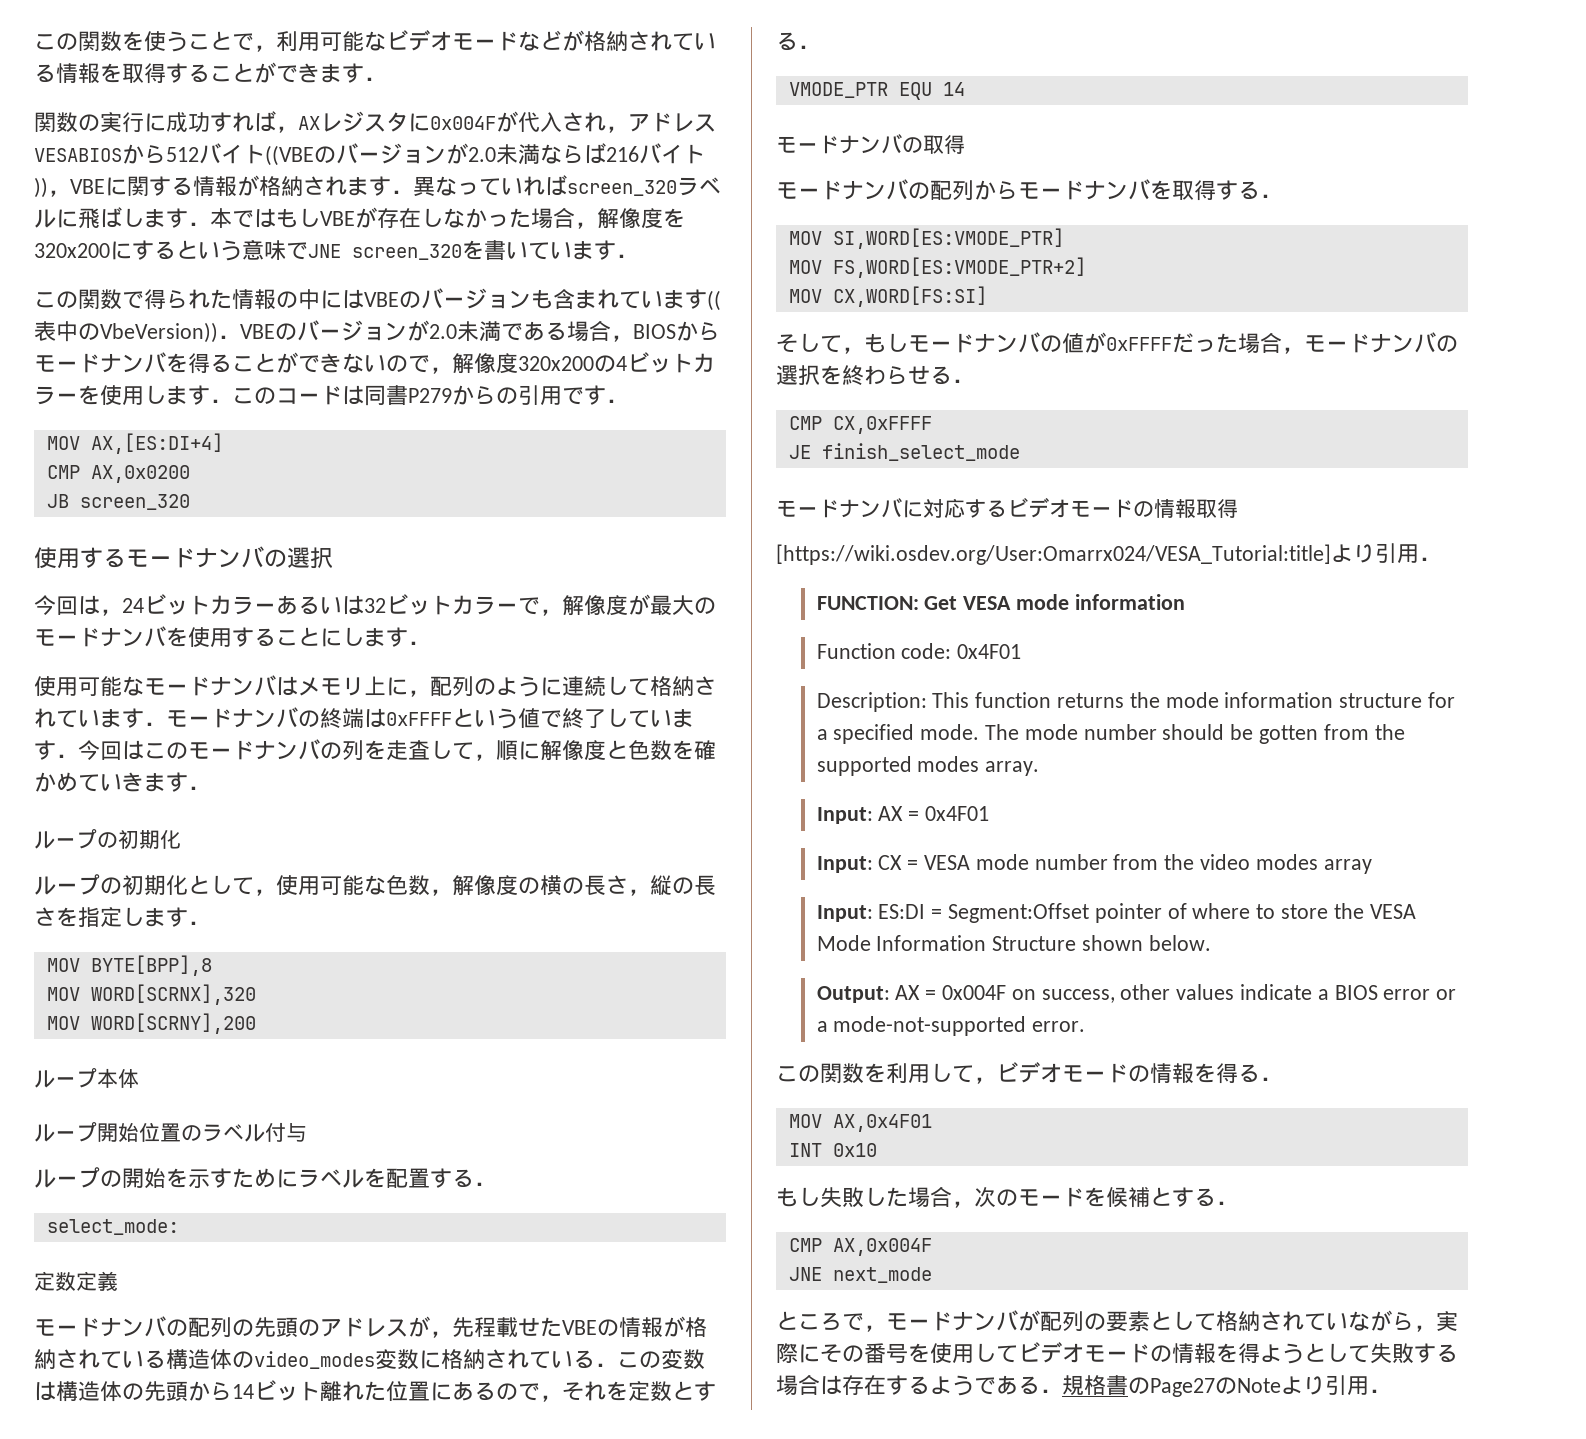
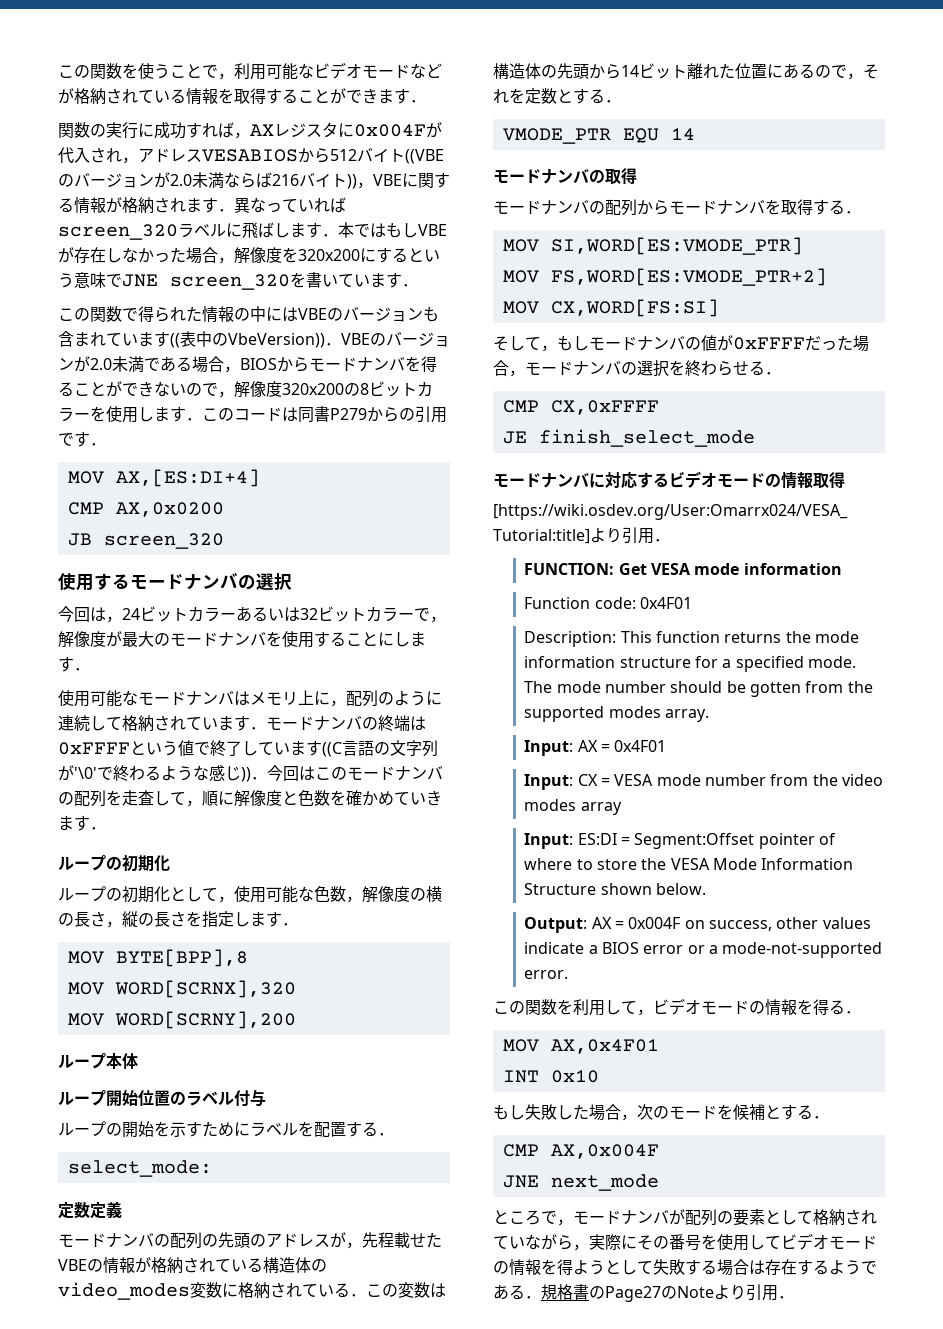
[616,356,627,371] 4 -> [360,383,369,395] 8
(56, 750) none -> [322,740,438,757] [58,765,251,782] ((C言語の文字列が'\0'で終わるような感じ))
(342, 750) none -> [74,790,90,806] 配

